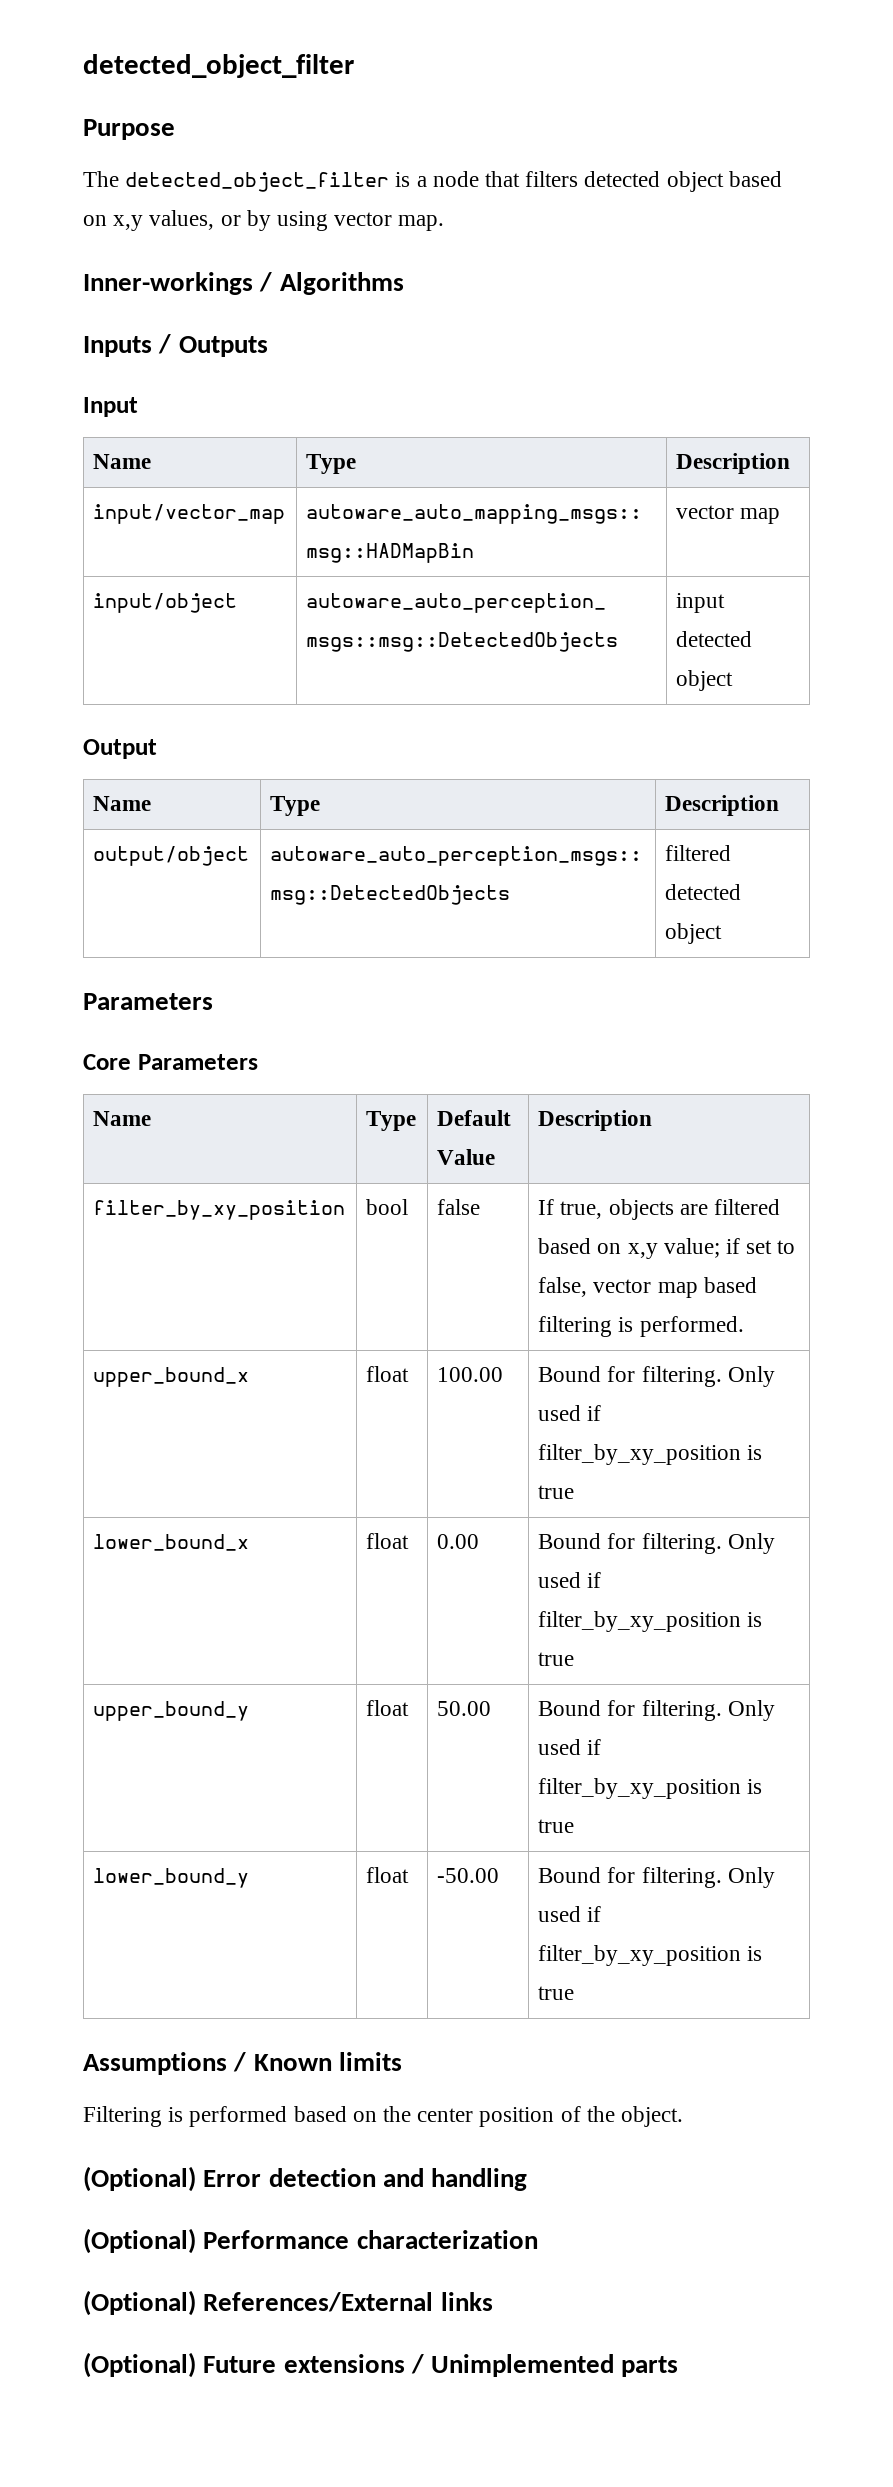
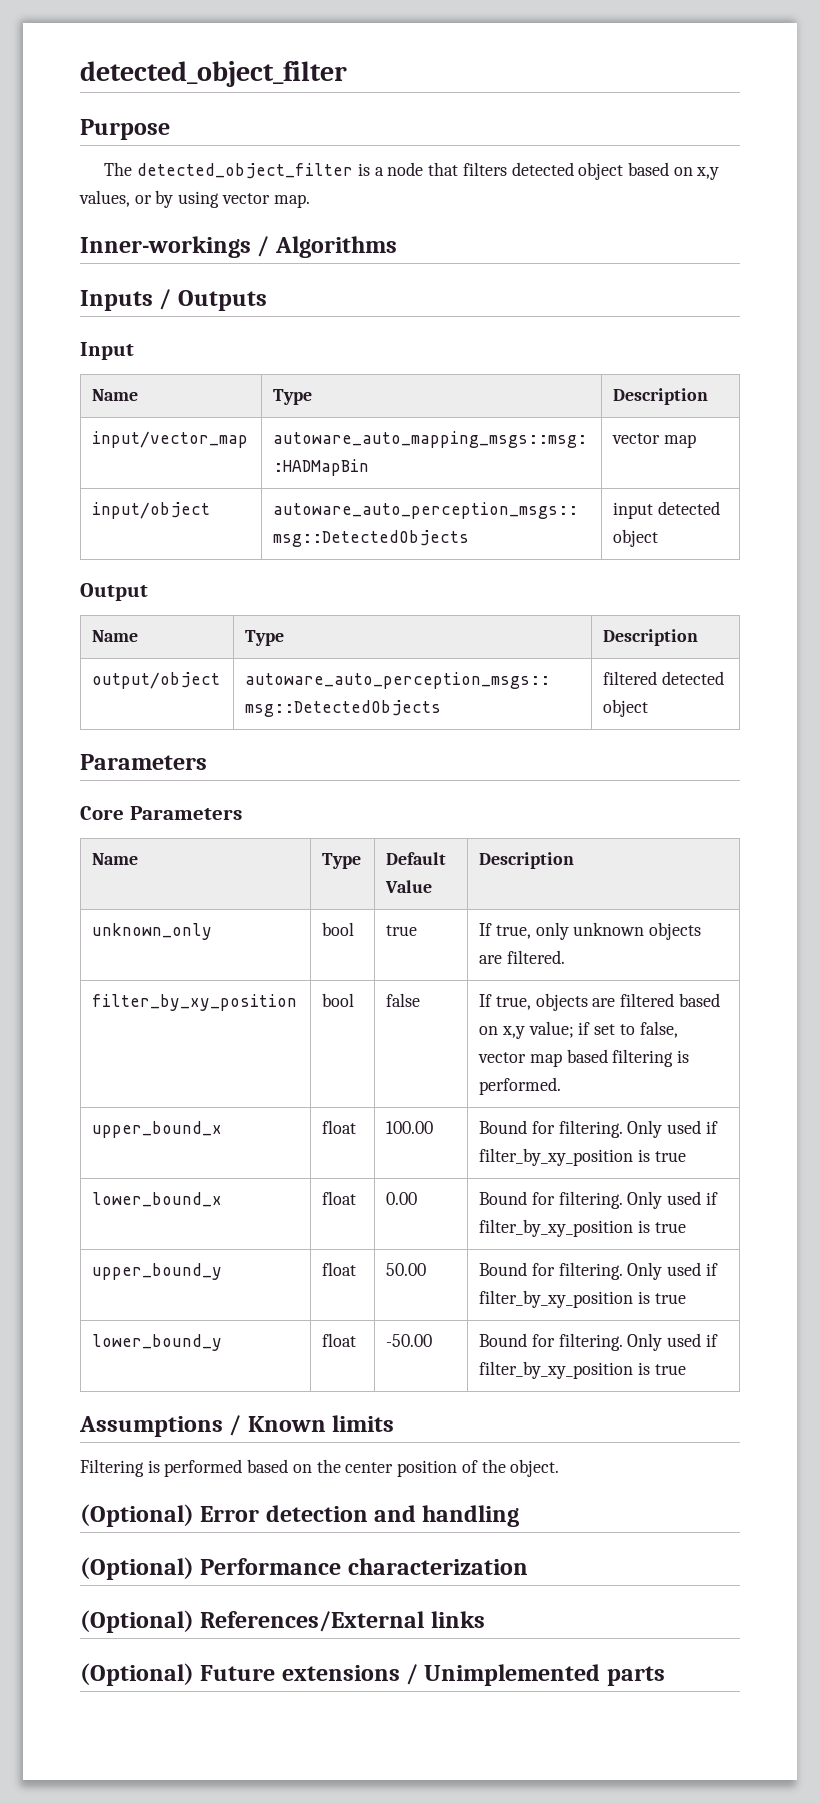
(653, 1120) none -> [92,923,213,940] [322,922,355,936] [386,925,418,936] [479,922,702,940] [479,950,565,964] // unknown_only | bool | true | If true, only unknown objects are filtered.

